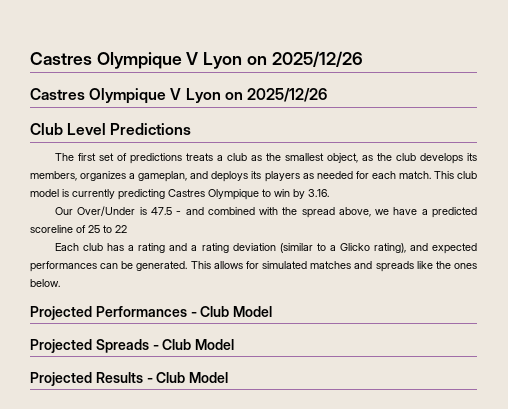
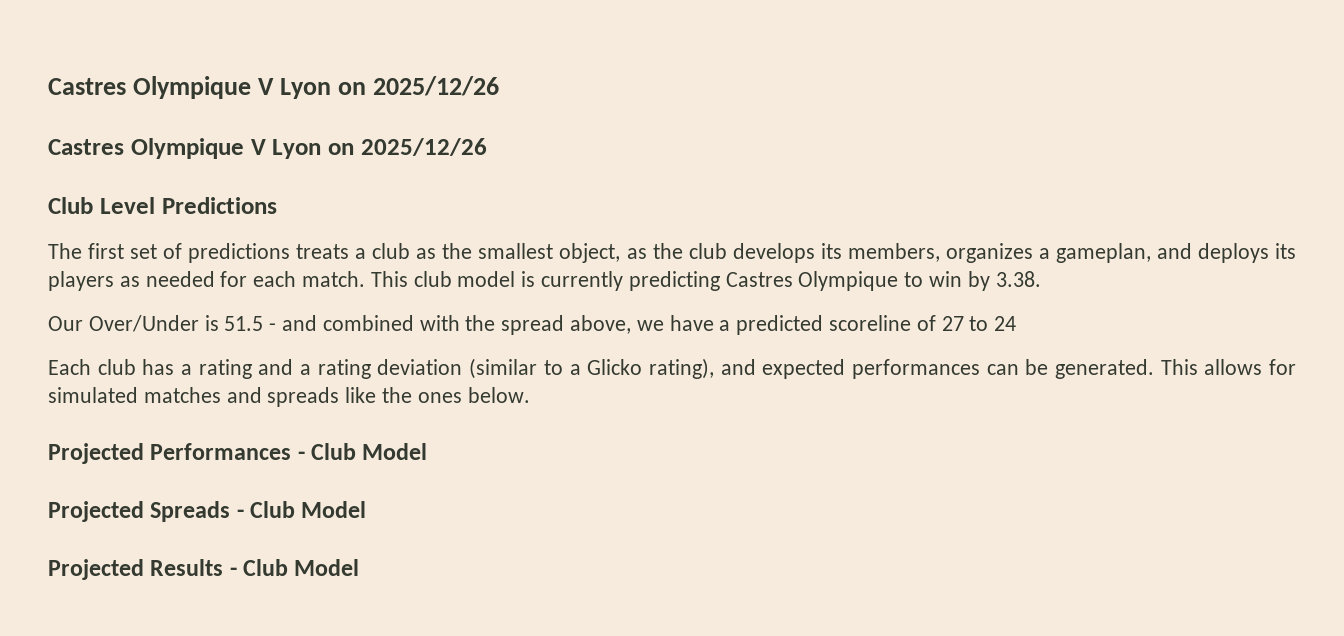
[308,189,329,197] 3.16. -> [995,271,1041,287] 3.38.
[150,207,172,215] 47.5 -> [224,316,264,331] 51.5
[88,225,127,233] 25 to 22 -> [941,316,1017,331] 27 to 24

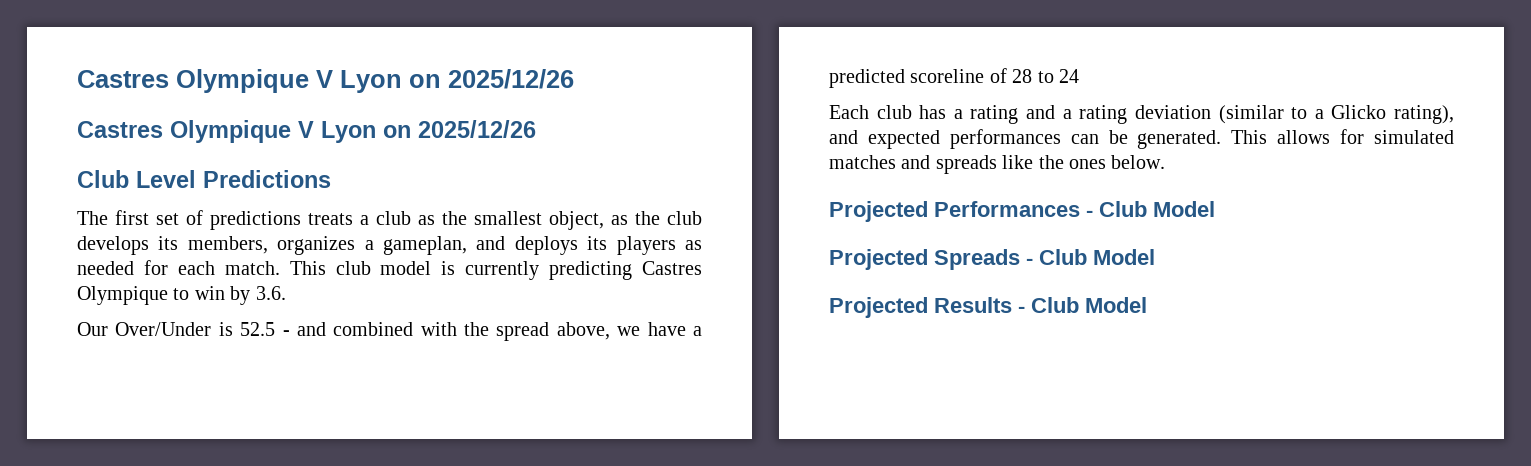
[995,271,1041,287] 3.38. -> [255,286,286,300] 3.6.
[224,316,264,331] 51.5 -> [240,322,276,336] 52.5
[941,316,964,331] 27 -> [1012,69,1033,83] 28

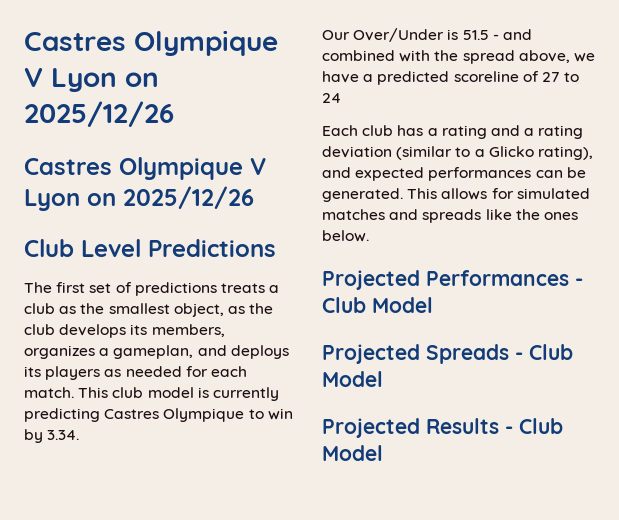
[255,286,286,300] 3.6. -> [47,430,80,440] 3.34.
[240,322,276,336] 52.5 -> [462,30,489,40] 51.5
[1012,69,1033,83] 28 -> [541,72,560,82] 27

